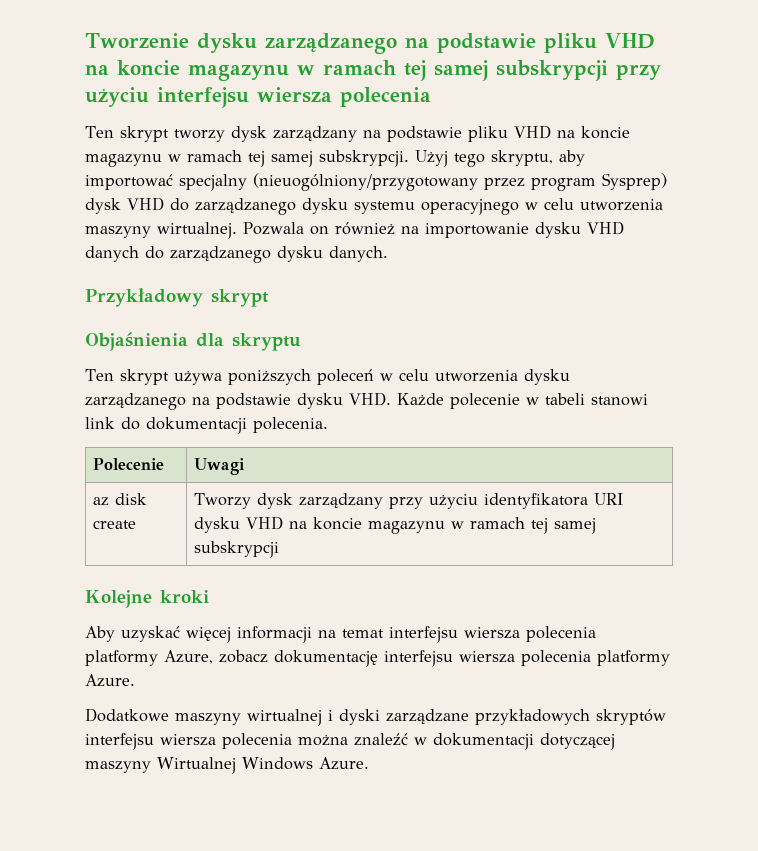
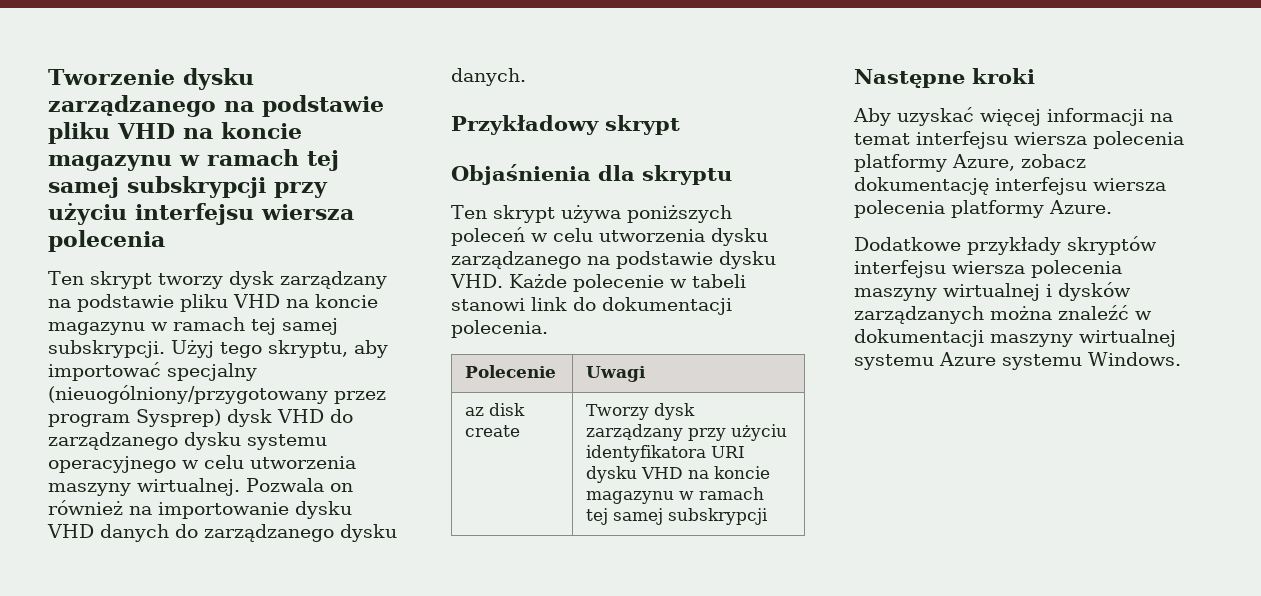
[85,590,152,608] Kolejne -> [854,69,965,88] Następne
[175,709,666,726] [85,733,615,750] [85,757,369,774] maszyny wirtualnej i dyski zarządzane przykładowych skryptów interfejsu wiersza polecenia można znaleźć w dokumentacji dotyczącej maszyny Wirtualnej Windows Azure. -> [967,236,1157,255] [854,260,1122,278] [854,282,1131,301] [854,305,1152,324] [854,329,1176,347] [854,352,1181,370] przykłady skryptów interfejsu wiersza polecenia maszyny wirtualnej i dysków zarządzanych można znaleźć w dokumentacji maszyny wirtualnej systemu Azure systemu Windows.

